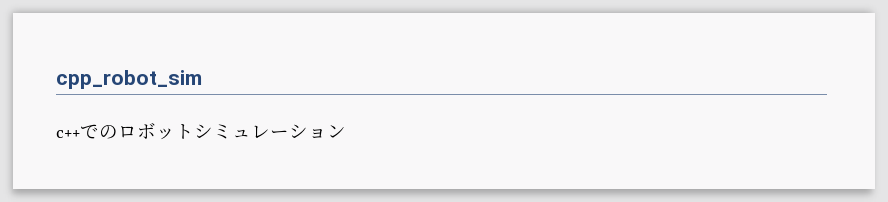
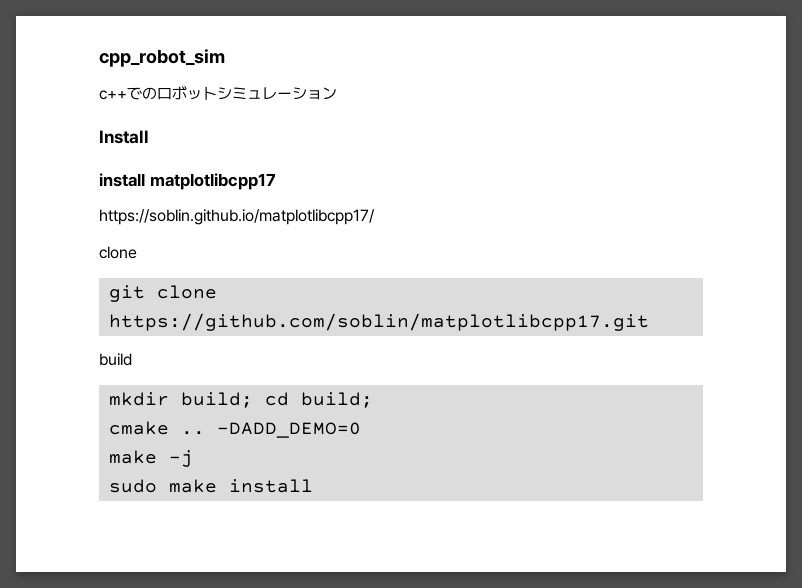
(346, 131) none -> [99,130,149,144] [99,173,276,190] [99,209,375,225] [99,246,137,259] [108,285,217,302] [108,313,649,331] [99,353,132,366] [108,392,373,408] [108,421,361,438] [108,450,193,467] [108,479,313,493] // Install // install matplotlibcpp17 // https://soblin.github.io/matplotlibcpp17/ // clone // git clone https://github.com/soblin/matplotlibcpp17.git // build // mkdir build; cd build; // cmake .. -DADD_DEMO=0 // make -j // sudo make install

